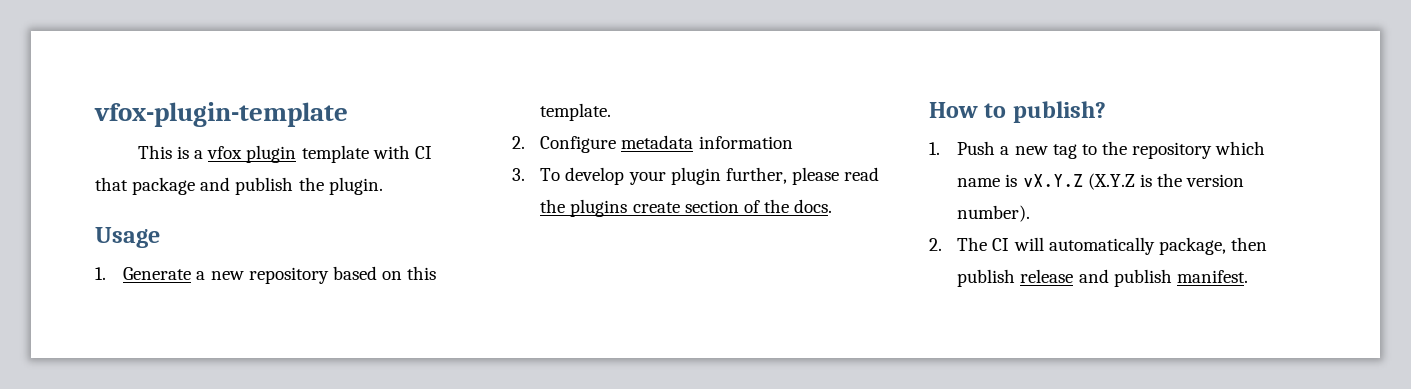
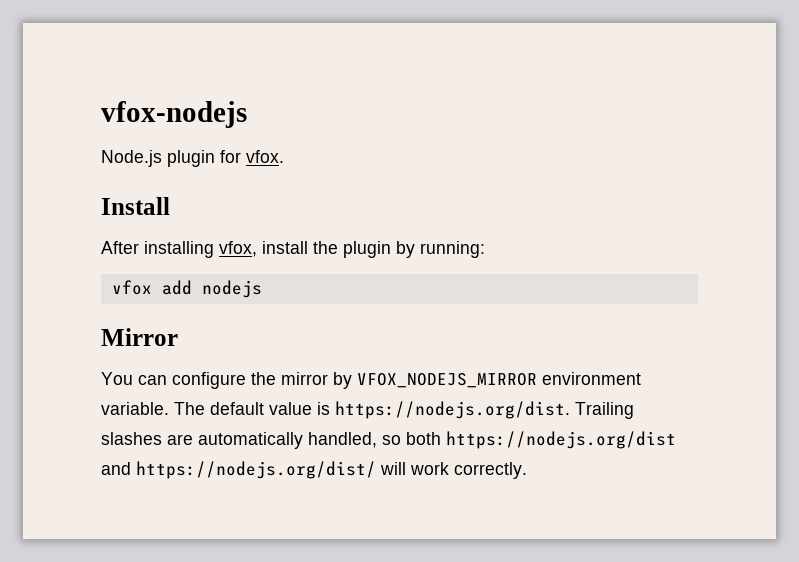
[94,102,348,127] [137,145,432,163] [95,177,383,195] [95,227,160,248] [95,266,437,284] [540,103,612,121] [512,135,793,153] [512,167,880,185] [540,199,833,217] [929,101,1106,123] [929,141,1266,159] [957,173,1245,190] [957,205,1031,222] [929,237,1267,255] [957,269,1248,287] vfox-plugin-template // This is a vfox plugin template with CI that package and publish the plugin. // Usage // 1. Generate a new repository based on this template. // 2. Configure metadata information // 3. To develop your plugin further, please read the plugins create section of the docs. // How to publish? // 1. Push a new tag to the repository which name is vX.Y.Z (X.Y.Z is the version number). // 2. The CI will automatically package, then publish release and publish manifest. -> [101,101,247,128] [101,150,284,167] [101,197,170,215] [101,241,485,258] [111,280,262,298] [101,328,178,346] [101,372,641,389] [101,401,634,419] [101,431,676,449] [101,461,527,479] vfox-nodejs // Node.js plugin for vfox. // Install // After installing vfox, install the plugin by running: // vfox add nodejs // Mirror // You can configure the mirror by VFOX_NODEJS_MIRROR environment variable. The default value is https://nodejs.org/dist. Trailing slashes are automatically handled, so both https://nodejs.org/dist and https://nodejs.org/dist/ will work correctly.

